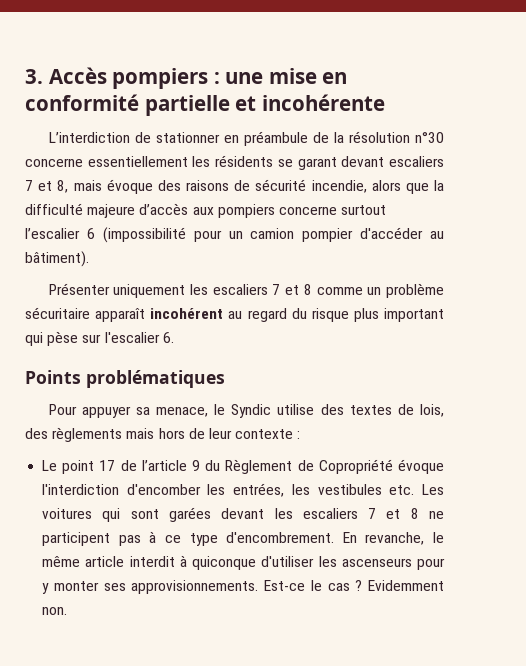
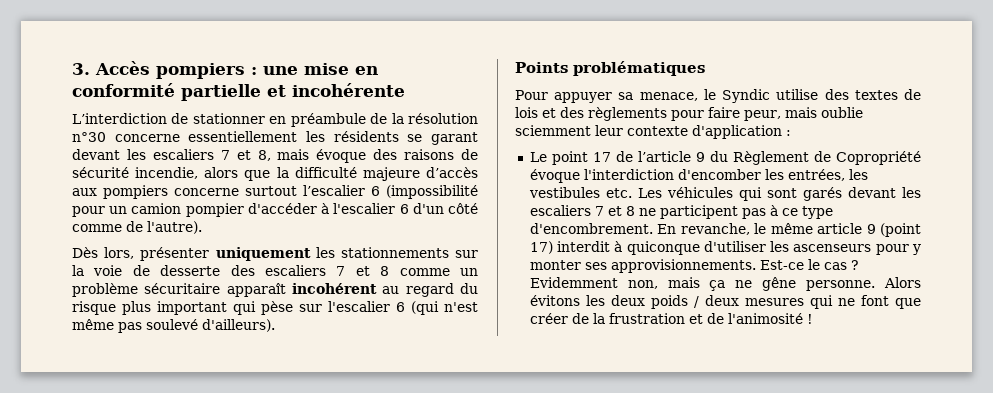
(385, 161) none -> [126,149,146,160] les
[430,231,444,239] [25,251,89,267] [48,283,209,298] au bâtiment). // Présenter uniquement les -> [321,203,479,214] [72,221,202,234] [72,247,478,261] [72,265,255,276] à l'escalier 6 d'un côté comme de l'autre). // Dès lors, présenter uniquement les stationnements sur la voie de desserte des
[162,332,174,343] 6. -> [396,301,478,315] [72,319,275,333] 6 (qui n'est même pas soulevé d'ailleurs).
[420,404,445,417] [25,427,205,442] lois, des règlements mais hors de -> [515,107,863,121] [515,125,591,136] lois et des règlements pour faire peur, mais oublie sciemment
(294, 434) none -> [692,125,782,139] d'application
[42,508,93,519] voitures -> [666,187,733,198] véhicules
[168,507,211,522] garées -> [802,187,842,201] garés
(125, 561) none -> [866,223,921,237] [529,241,553,254] 9 (point 17)
[42,607,68,615] non. -> [627,277,921,291] [529,295,921,309] [529,313,813,324] non, mais ça ne gêne personne. Alors évitons les deux poids / deux mesures qui ne font que créer de la frustration et de l'animosité !

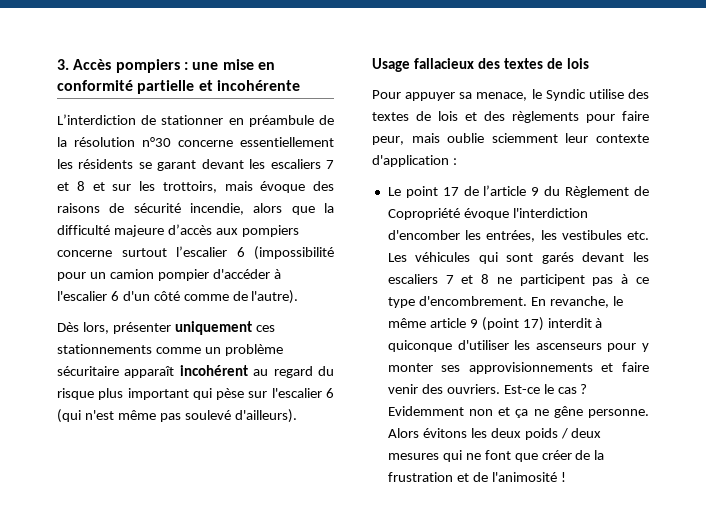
[257,150,271,161] 8, -> [76,181,217,193] 8 et sur les trottoirs,
[315,247,478,258] [72,265,390,276] les stationnements sur la voie de desserte des escaliers 7 et 8 -> [255,325,275,332] [57,344,152,354] ces stationnements
[515,61,705,76] Points problématiques -> [372,58,590,72] Usage fallacieux des textes de lois
[610,259,756,273] approvisionnements. -> [468,362,649,374] [387,384,500,394] approvisionnements et faire venir des ouvriers.
[627,277,700,289] non, mais -> [469,407,511,416] non et

